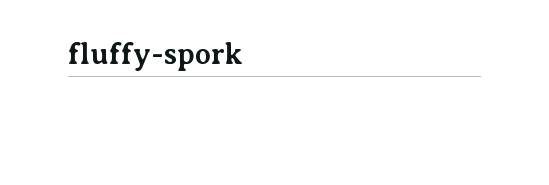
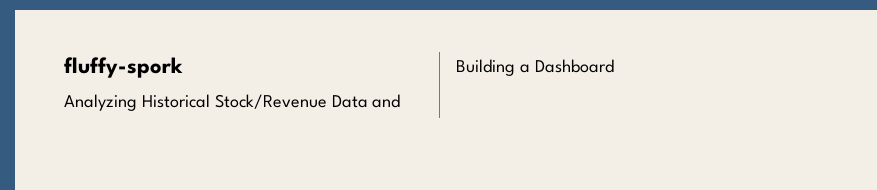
(243, 56) none -> [64,94,401,111] [456,59,614,76] // Analyzing Historical Stock/Revenue Data and Building a Dashboard

